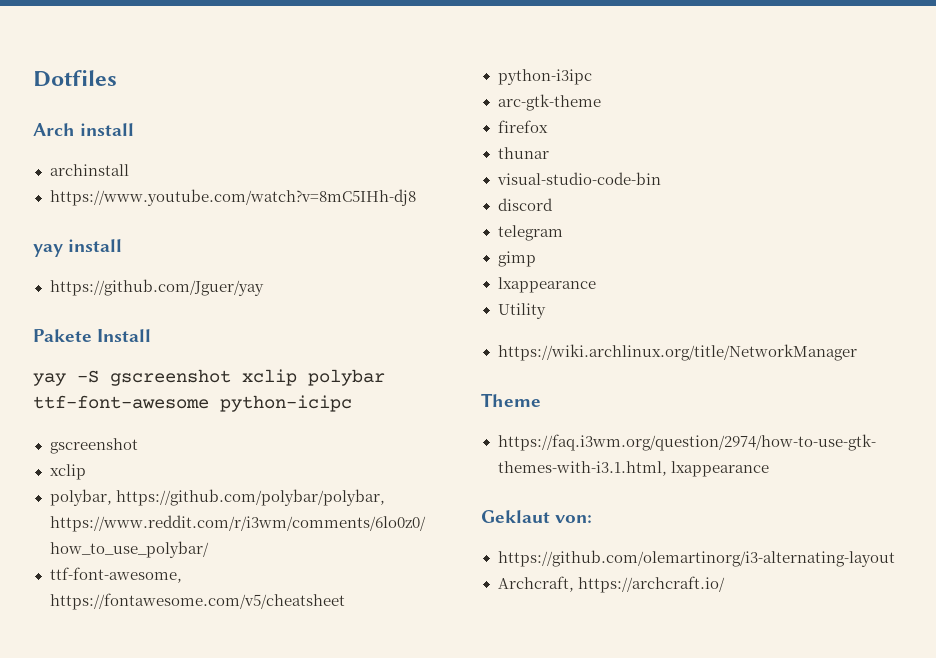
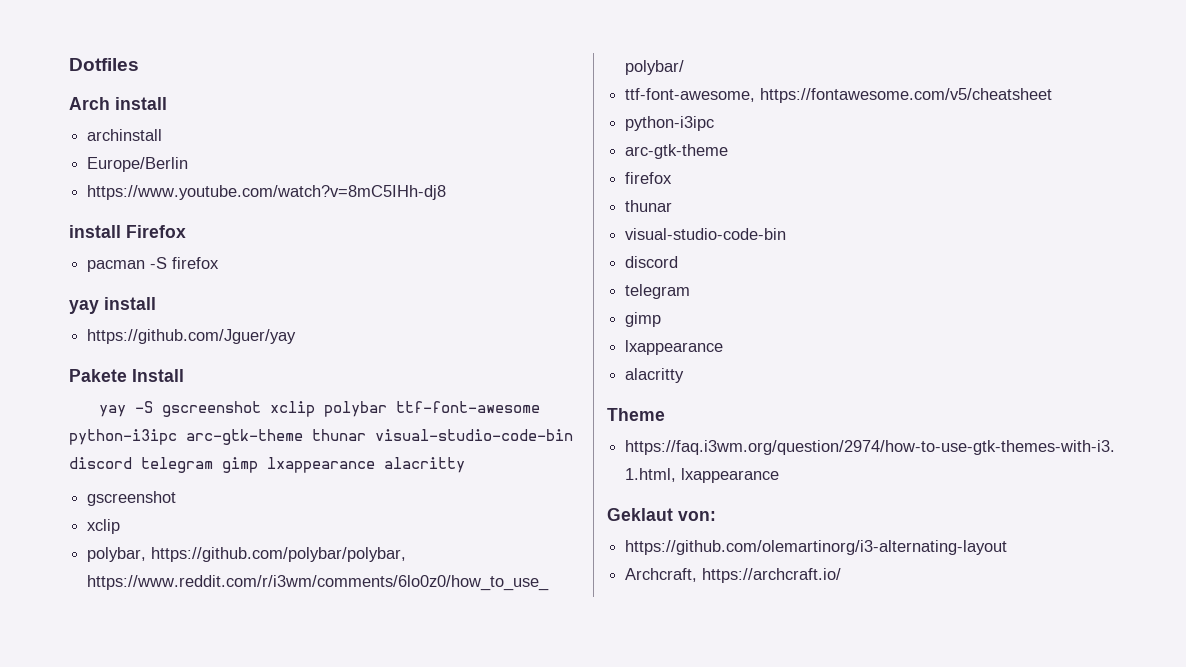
(129, 170) none -> [87,157,189,172] // Europe/Berlin
(416, 197) none -> [69,225,186,238] [87,257,220,272] // install Firefox // pacman -S firefox
[220,395,352,412] python-icipc -> [69,429,573,445] [69,457,465,473] python-i3ipc arc-gtk-theme thunar visual-studio-code-bin discord telegram gimp lxappearance alacritty
[497,303,546,319] [497,344,857,361] Utility // https://wiki.archlinux.org/title/NetworkManager -> [625,368,685,383] alacritty

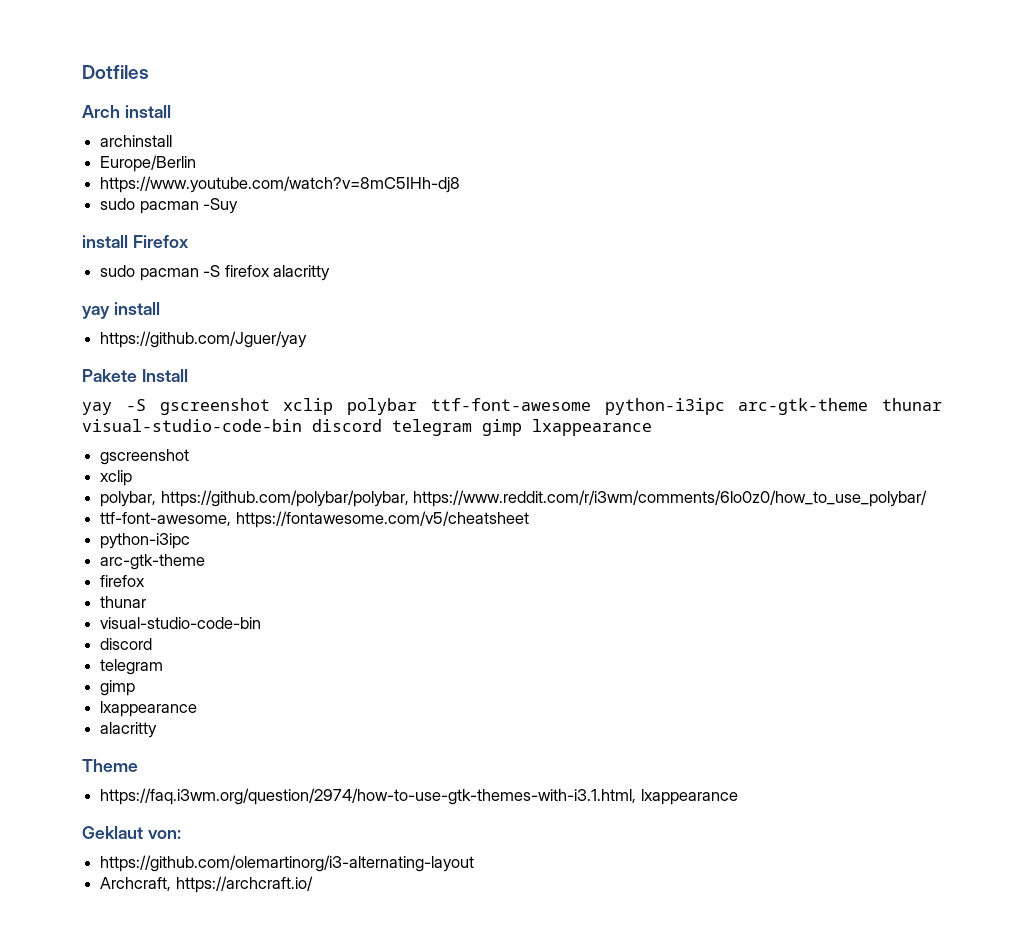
(447, 192) none -> [100,198,239,214] // sudo pacman -Suy
(186, 231) none -> [100,265,136,277] sudo
(220, 263) none -> [272,265,330,281] alacritty
[384,457,465,473] alacritty -> (652, 427) none

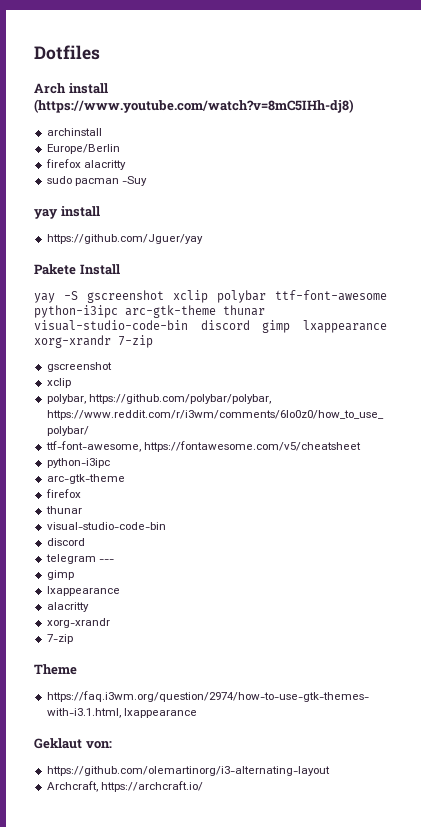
(171, 111) none -> [34,99,354,113] (https://www.youtube.com/watch?v=8mC5IHh-dj8)
[100,176,461,193] https://www.youtube.com/watch?v=8mC5IHh-dj8 -> [45,159,126,170] firefox alacritty
[82,235,189,248] [100,265,330,281] // install Firefox // sudo pacman -S firefox alacritty -> (147, 181) none
[392,419,472,436] telegram -> (250, 325) none
(652, 427) none -> [34,335,153,348] xorg-xrandr 7-zip
(164, 667) none -> [98,559,114,562] ---
(158, 730) none -> [46,618,110,628] [46,634,73,644] // xorg-xrandr // 7-zip

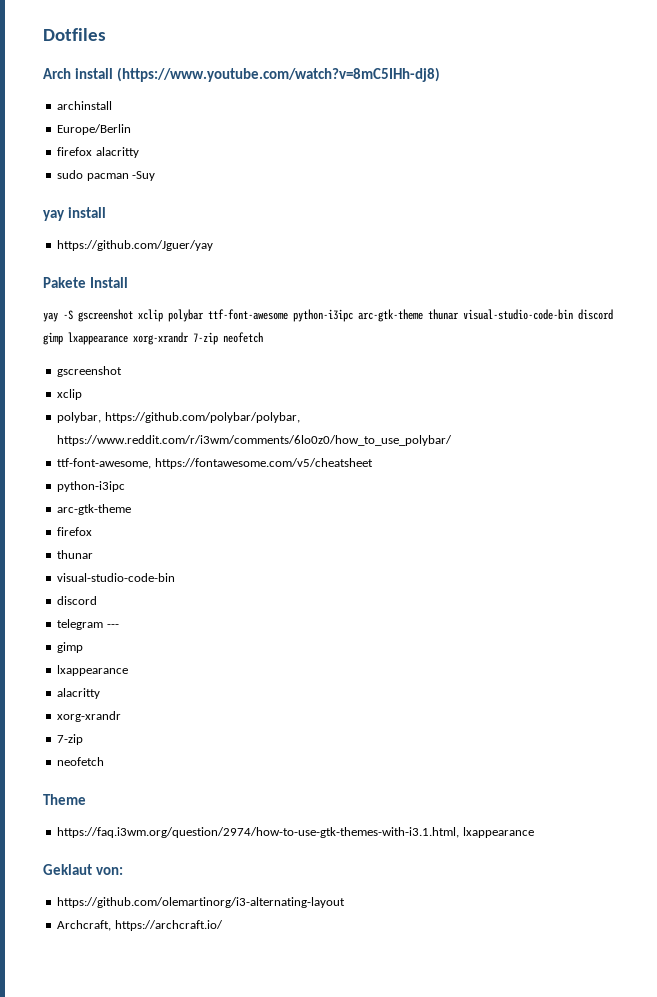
(153, 341) none -> [223,332,263,343] neofetch
(73, 639) none -> [57,757,105,766] // neofetch

